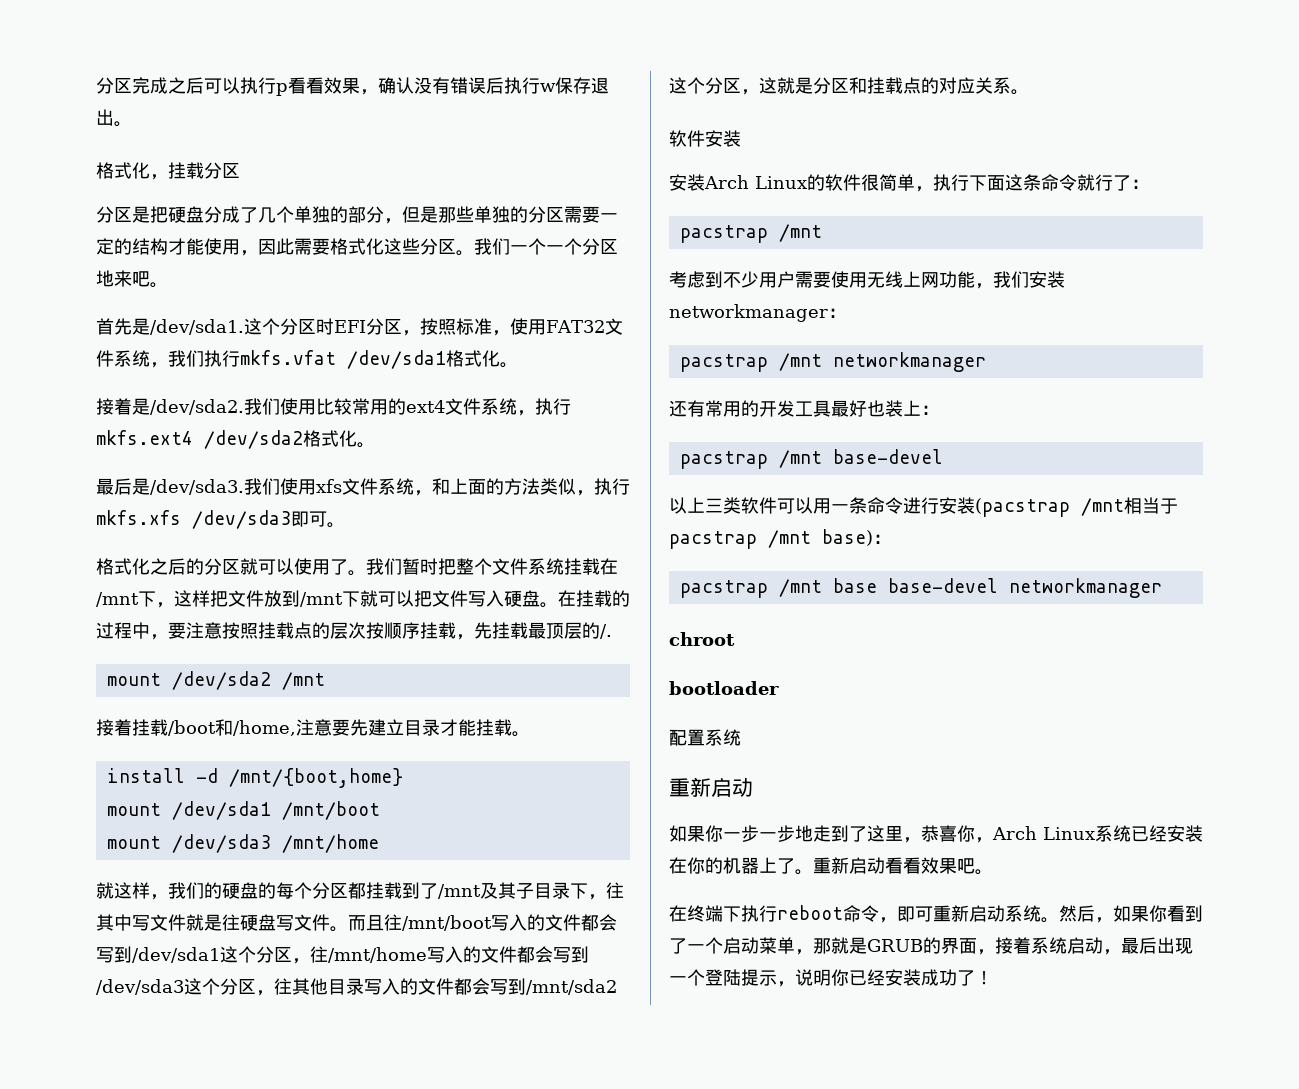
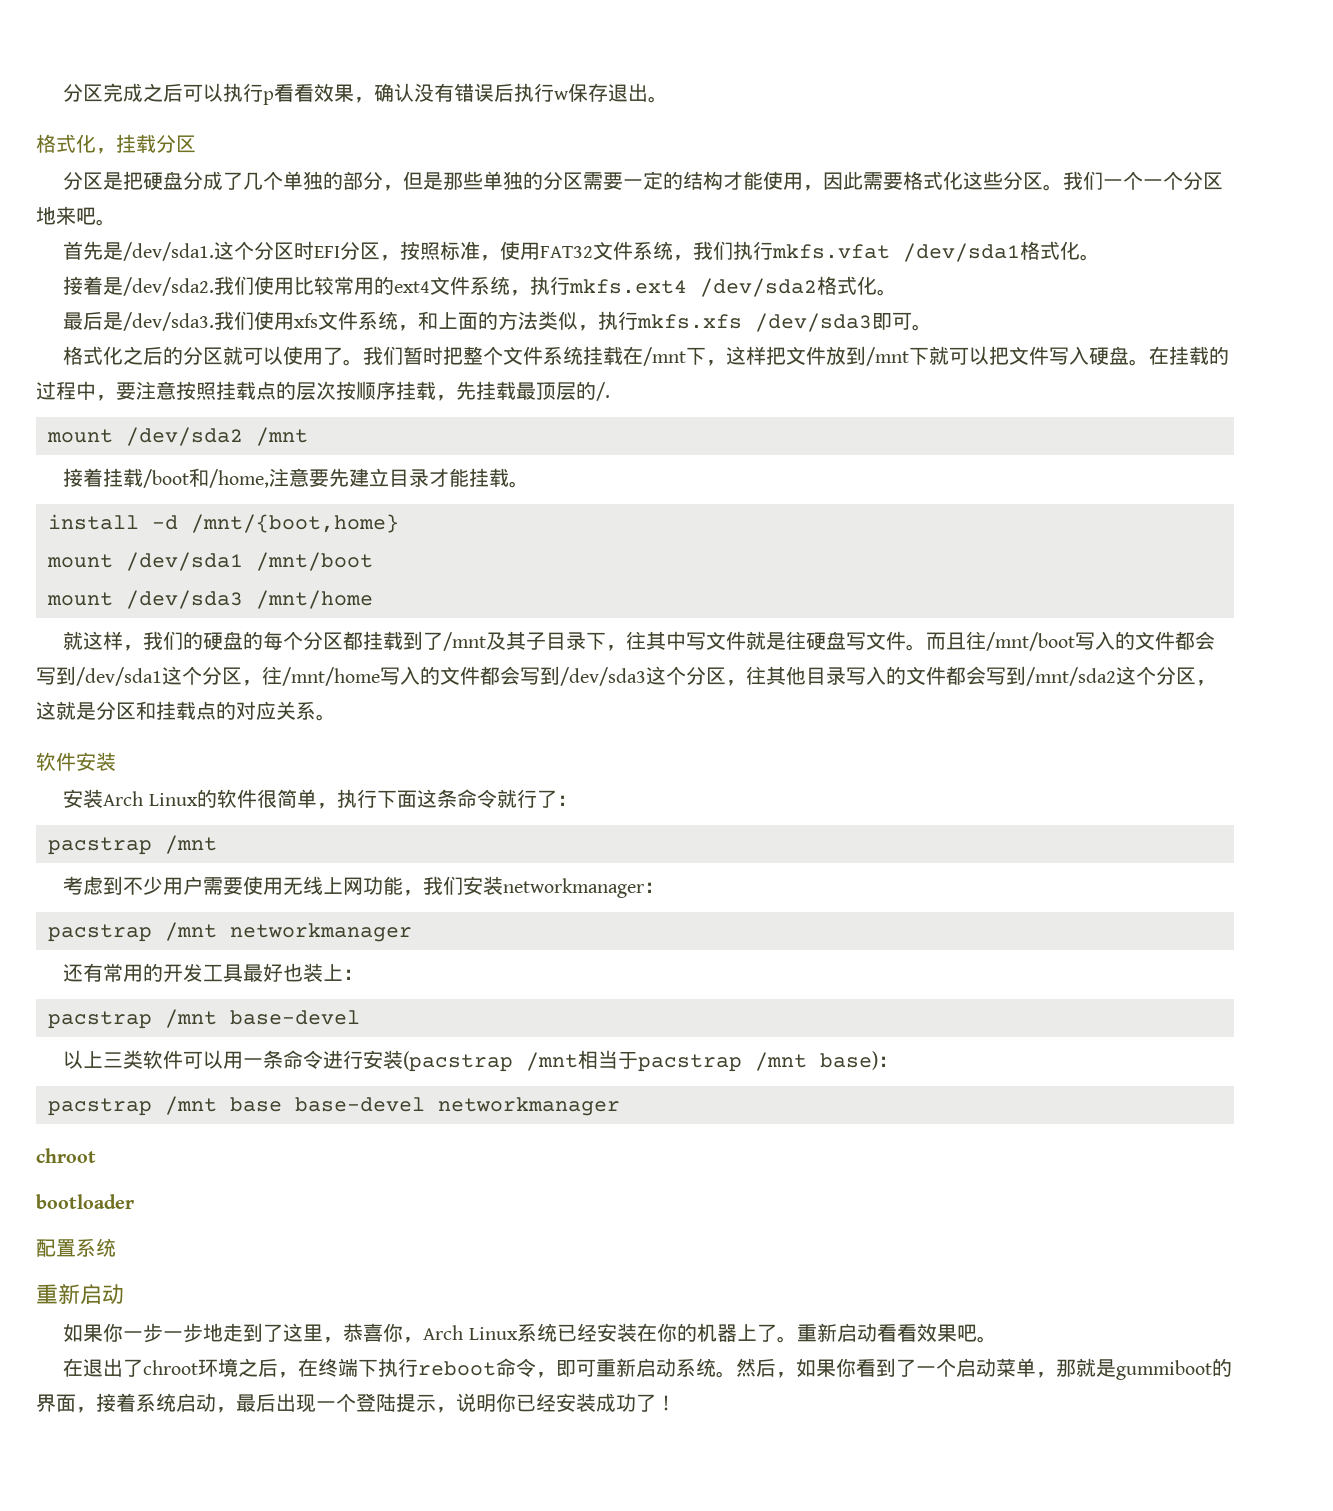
(687, 913) none -> [83,1358,319,1378] 退出了chroot环境之后，在
[867,939,923,952] GRUB -> [1116,1360,1213,1380] gummiboot

